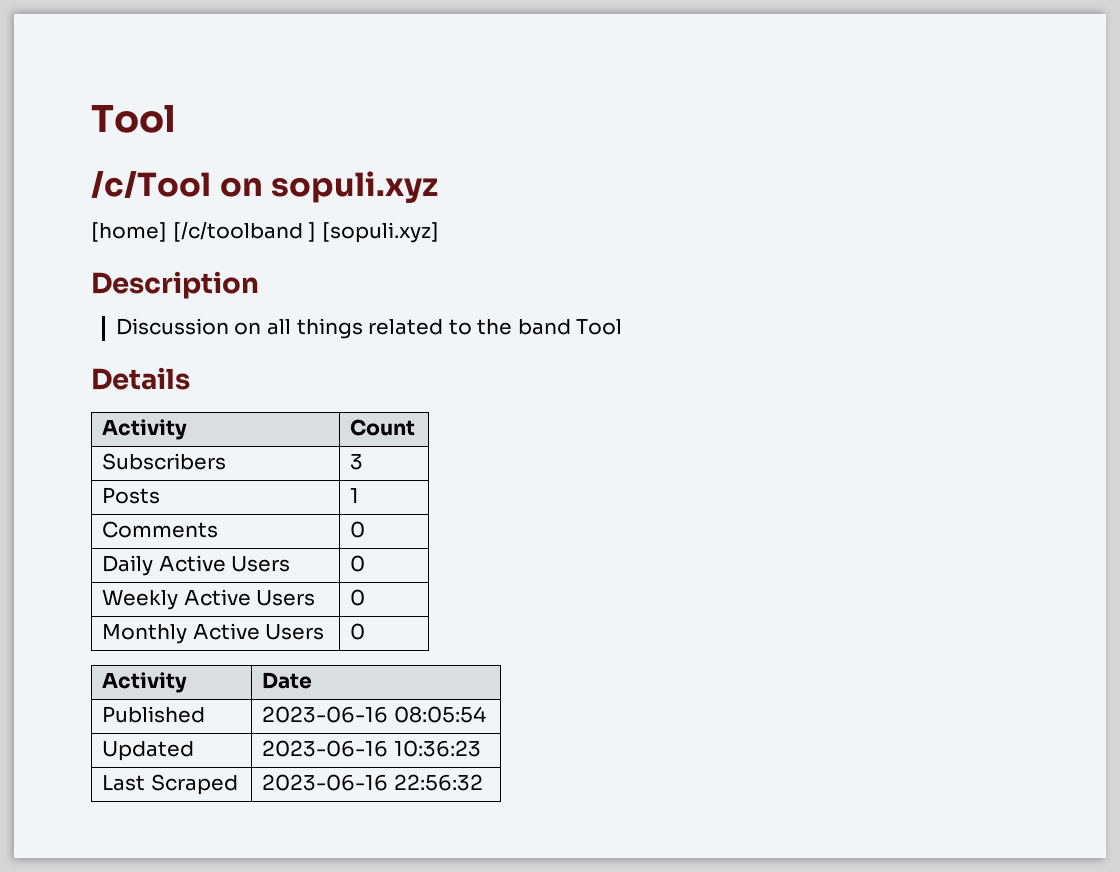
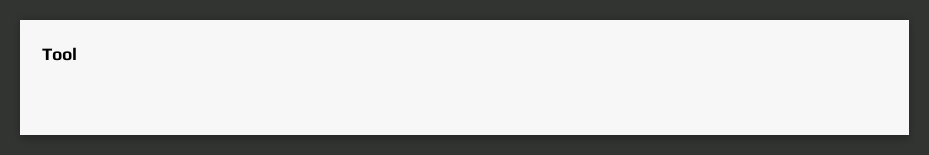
[91,105,176,133] [91,171,439,203] [91,222,439,243] [91,271,259,299] [115,318,623,339] [91,367,190,390] [102,419,188,440] [350,419,416,436] [102,453,227,470] [350,454,364,470] [102,487,161,504] [350,488,360,503] [102,521,219,538] [350,521,366,538] [102,555,291,576] [350,555,366,572] [102,589,316,610] [350,589,366,606] [102,623,325,644] [350,623,366,640] [102,672,188,693] [262,672,313,689] [102,706,206,723] [262,706,486,723] [102,741,195,761] [262,740,481,757] [102,774,238,795] [262,774,483,791] Tool // /c/Tool on sopuli.xyz // [home] [/c/toolband ] [sopuli.xyz] // Description // Discussion on all things related to the band Tool // Details // Activity | Count // Subscribers | 3 // Posts | 1 // Comments | 0 // Daily Active Users | 0 // Weekly Active Users | 0 // Monthly Active Users | 0 // Activity | Date // Published | 2023-06-16 08:05:54 // Updated | 2023-06-16 10:36:23 // Last Scraped | 2023-06-16 22:56:32 -> [42,47,77,61] Tool

